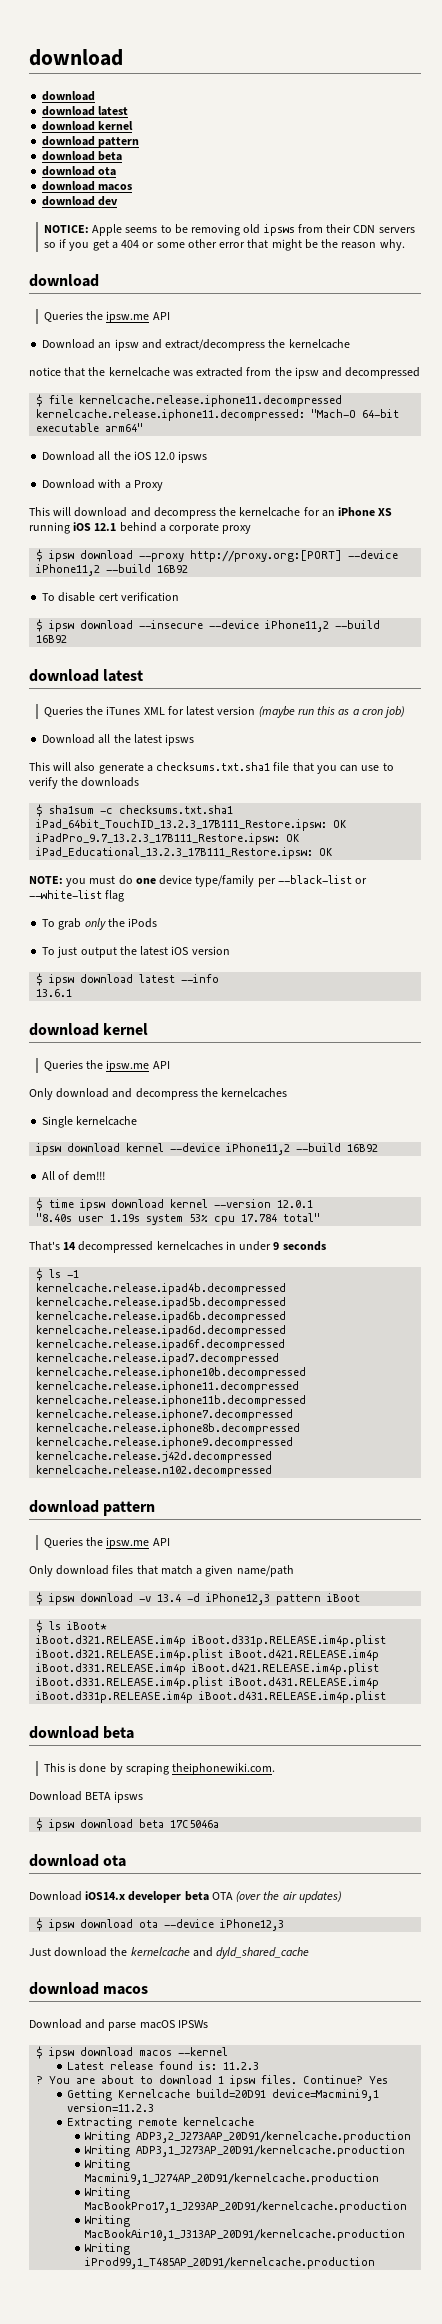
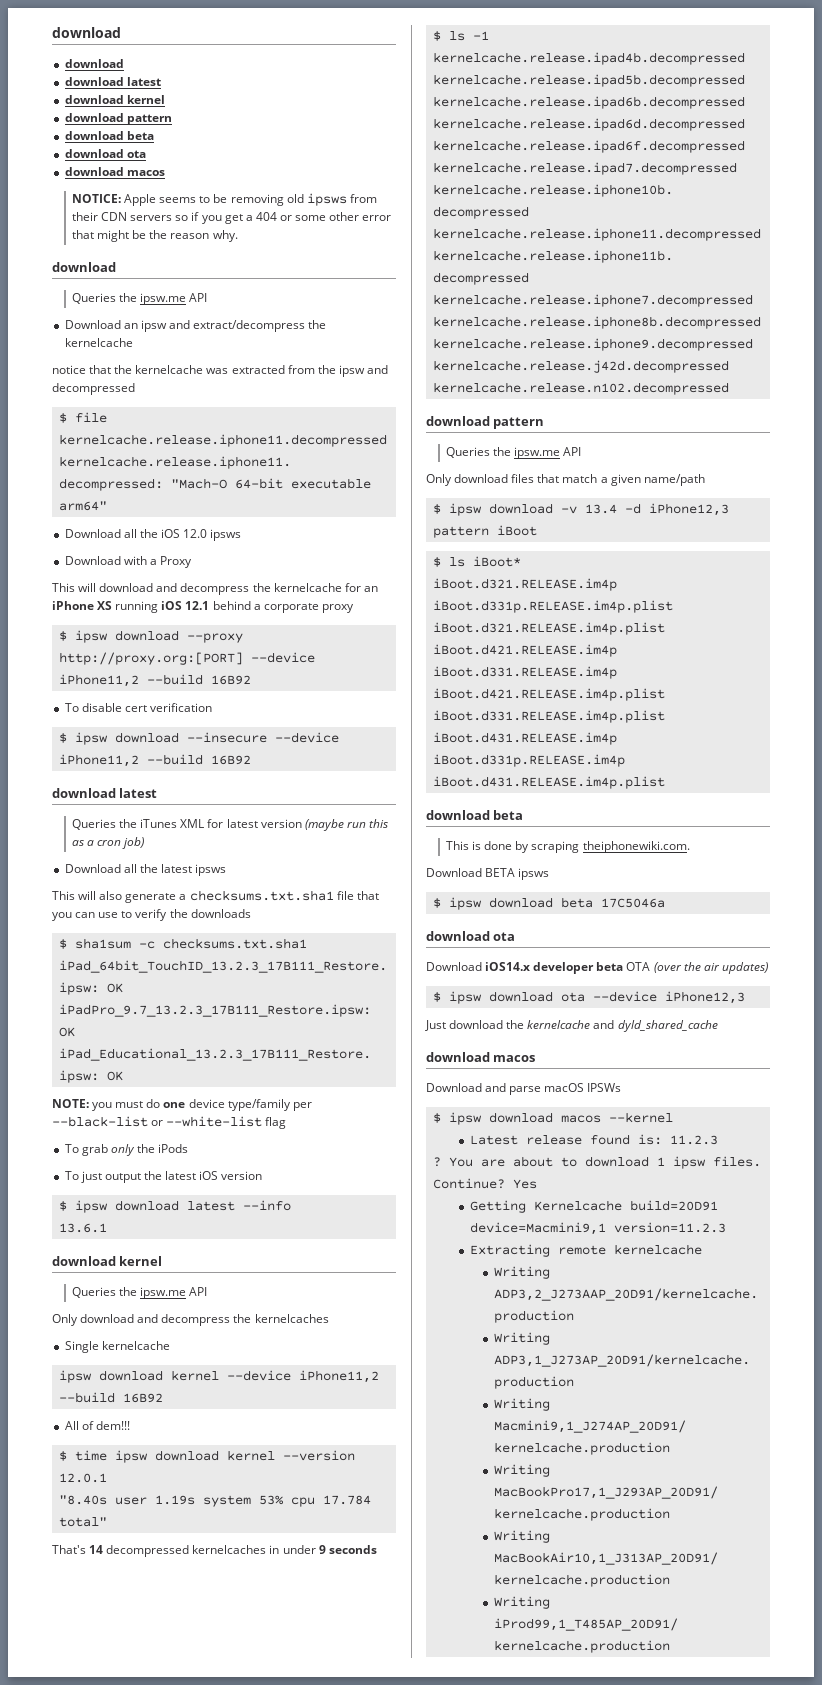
[42,196,119,206] // download dev -> (165, 173) none

